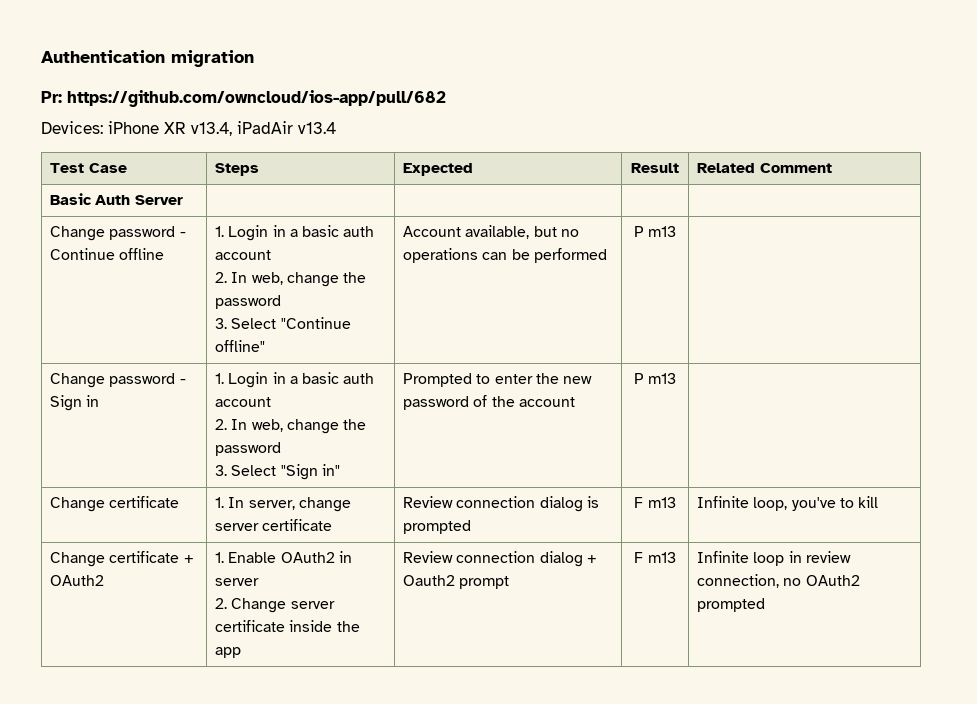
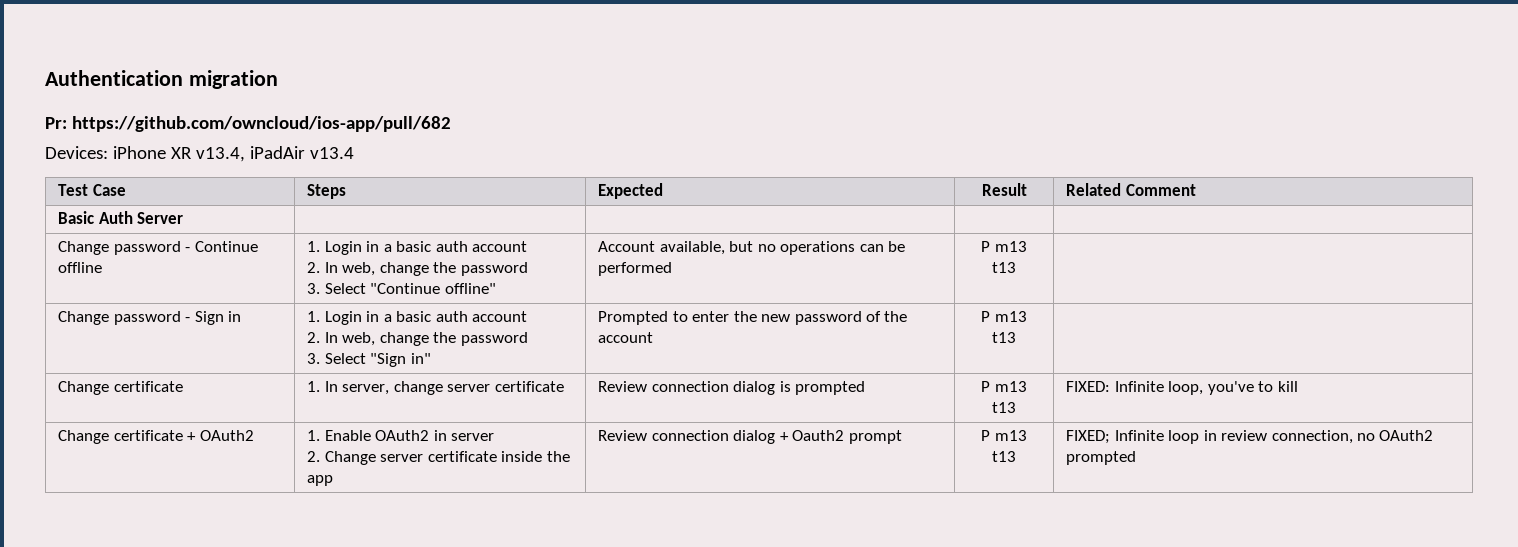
(677, 231) none -> [992,262,1016,273] t13
(677, 378) none -> [992,332,1016,343] t13
[634,497,676,508] F m13 | -> [981,381,1027,392] [992,402,1016,413] [1066,381,1111,392] P m13 t13 | FIXED:
[634,552,676,563] F m13 | -> [981,430,1027,441] [992,451,1016,462] [1066,430,1111,444] P m13 t13 | FIXED;

